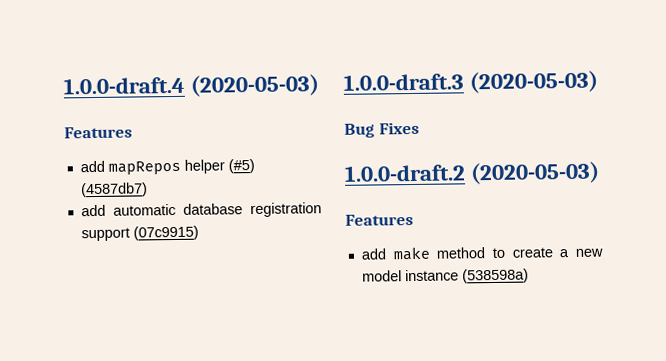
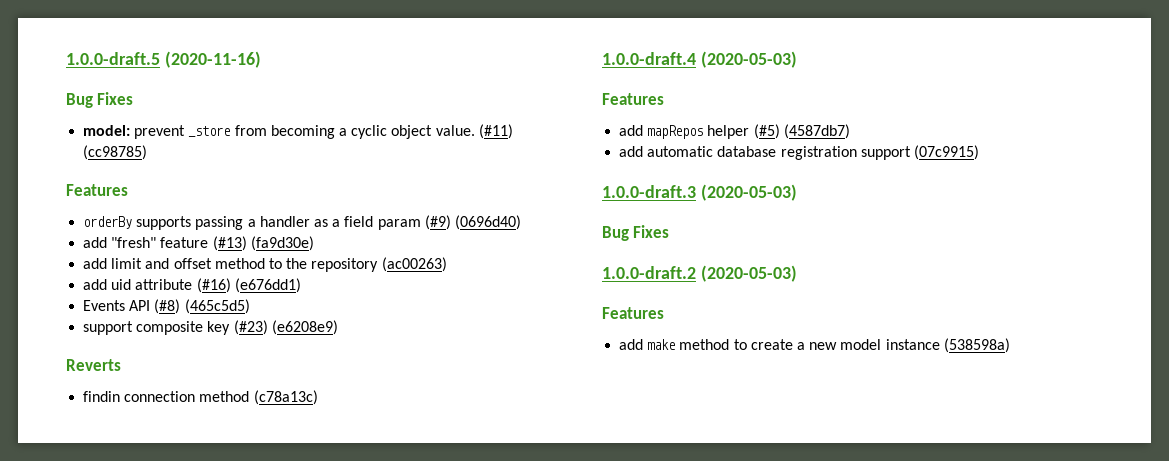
(63, 85) none -> [66,51,261,68] [66,92,134,108] [83,124,513,139] [83,145,148,160] [66,184,128,196] [83,215,521,230] [83,236,314,251] [83,257,447,272] [83,278,301,293] [83,299,250,314] [83,320,338,335] [66,359,121,371] [83,390,318,405] 1.0.0-draft.5 (2020-11-16) // Bug Fixes // model: prevent _store from becoming a cyclic object value. (#11) (cc98785) // Features // orderBy supports passing a handler as a field param (#9) (0696d40) // add "fresh" feature (#13) (fa9d30e) // add limit and offset method to the repository (ac00263) // add uid attribute (#16) (e676dd1) // Events API (#8) (465c5d5) // support composite key (#23) (e6208e9) // Reverts // findin connection method (c78a13c) //

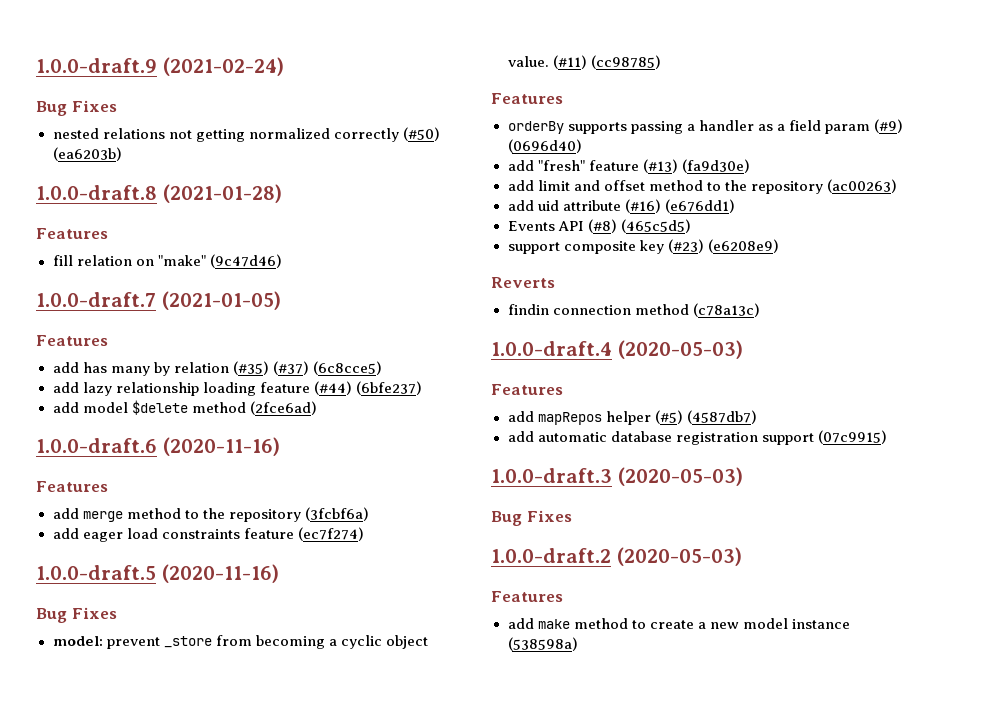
(66, 58) none -> [36,57,284,76] [36,100,117,116] [52,127,440,142] [52,147,122,161] [36,184,282,203] [36,228,108,239] [52,254,282,268] [36,291,281,310] [36,335,108,346] [52,361,382,376] [52,381,422,396] [52,400,317,415] [36,437,280,456] [36,481,108,492] [52,507,369,522] [52,527,364,542] 1.0.0-draft.9 (2021-02-24) // Bug Fixes // nested relations not getting normalized correctly (#50) (ea6203b) // 1.0.0-draft.8 (2021-01-28) // Features // fill relation on "make" (9c47d46) // 1.0.0-draft.7 (2021-01-05) // Features // add has many by relation (#35) (#37) (6c8cce5) // add lazy relationship loading feature (#44) (6bfe237) // add model $delete method (2fce6ad) // 1.0.0-draft.6 (2020-11-16) // Features // add merge method to the repository (3fcbf6a) // add eager load constraints feature (ec7f274) //

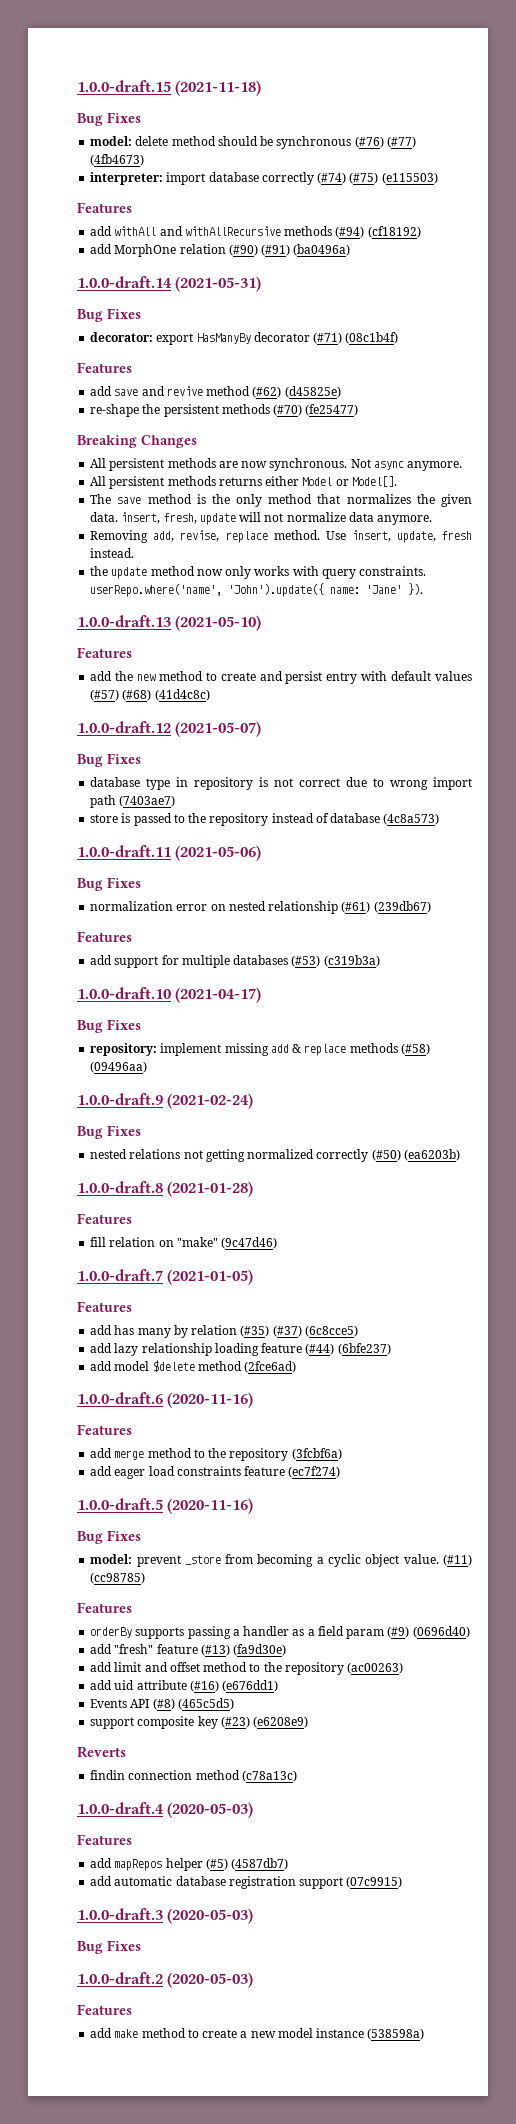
(36, 65) none -> [77,80,262,96] [77,112,141,126] [90,136,416,149] [90,154,145,166] [90,172,438,185] [77,202,132,213] [90,226,421,238] [90,244,351,257] [77,276,262,292] [77,308,141,322] [90,332,399,345] [77,362,132,373] [90,386,341,398] [90,404,359,417] [77,435,197,448] [90,458,463,471] [90,476,397,489] [90,494,473,507] [90,512,433,525] [90,530,472,543] [90,548,135,558] [90,566,427,579] [90,583,424,597] [77,615,262,631] [77,647,132,658] [90,671,472,684] [90,689,210,701] [77,721,262,737] [77,753,141,767] [90,777,473,790] [90,795,176,808] [90,813,440,826] [77,845,262,861] [77,877,141,891] [90,901,431,914] [77,931,132,942] [90,955,380,968] [77,987,262,1003] [77,1019,141,1033] [90,1043,430,1056] [90,1061,148,1073] 1.0.0-draft.15 (2021-11-18) // Bug Fixes // model: delete method should be synchronous (#76) (#77) (4fb4673) // interpreter: import database correctly (#74) (#75) (e115503) // Features // add withAll and withAllRecursive methods (#94) (cf18192) // add MorphOne relation (#90) (#91) (ba0496a) // 1.0.0-draft.14 (2021-05-31) // Bug Fixes // decorator: export HasManyBy decorator (#71) (08c1b4f) // Features // add save and revive method (#62) (d45825e) // re-shape the persistent methods (#70) (fe25477) // Breaking Changes // All persistent methods are now synchronous. Not async anymore. // All persistent methods returns either Model or Model[]. // The save method is the only method that normalizes the given data. insert, fresh, update will not normalize data anymore. // Removing add, revise, replace method. Use insert, update, fresh instead. // the update method now only works with query constraints. userRepo.where('name', 'John').update({ name: 'Jane' }). // 1.0.0-draft.13 (2021-05-10) // Features // add the new method to create and persist entry with default values (#57) (#68) (41d4c8c) // 1.0.0-draft.12 (2021-05-07) // Bug Fixes // database type in repository is not correct due to wrong import path (7403ae7) // store is passed to the repository instead of database (4c8a573) // 1.0.0-draft.11 (2021-05-06) // Bug Fixes // normalization error on nested relationship (#61) (239db67) // Features // add support for multiple databases (#53) (c319b3a) // 1.0.0-draft.10 (2021-04-17) // Bug Fixes // repository: implement missing add & replace methods (#58) (09496aa) //

